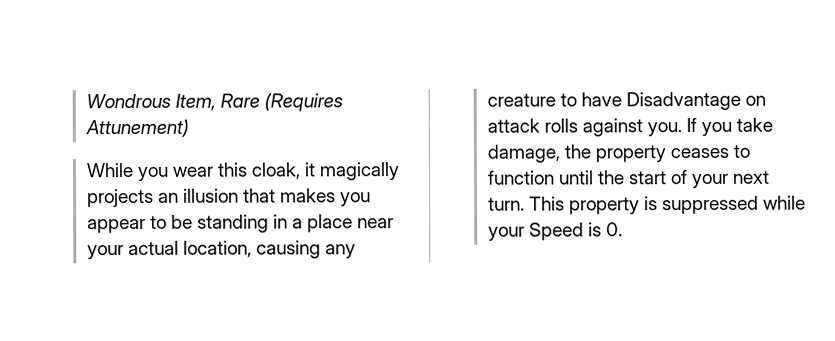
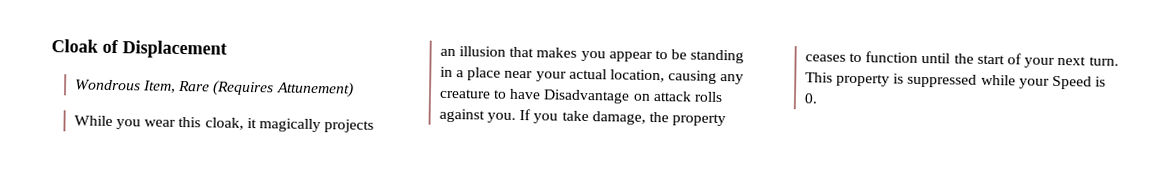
(85, 101) none -> [51,39,227,59] Cloak of Displacement //

